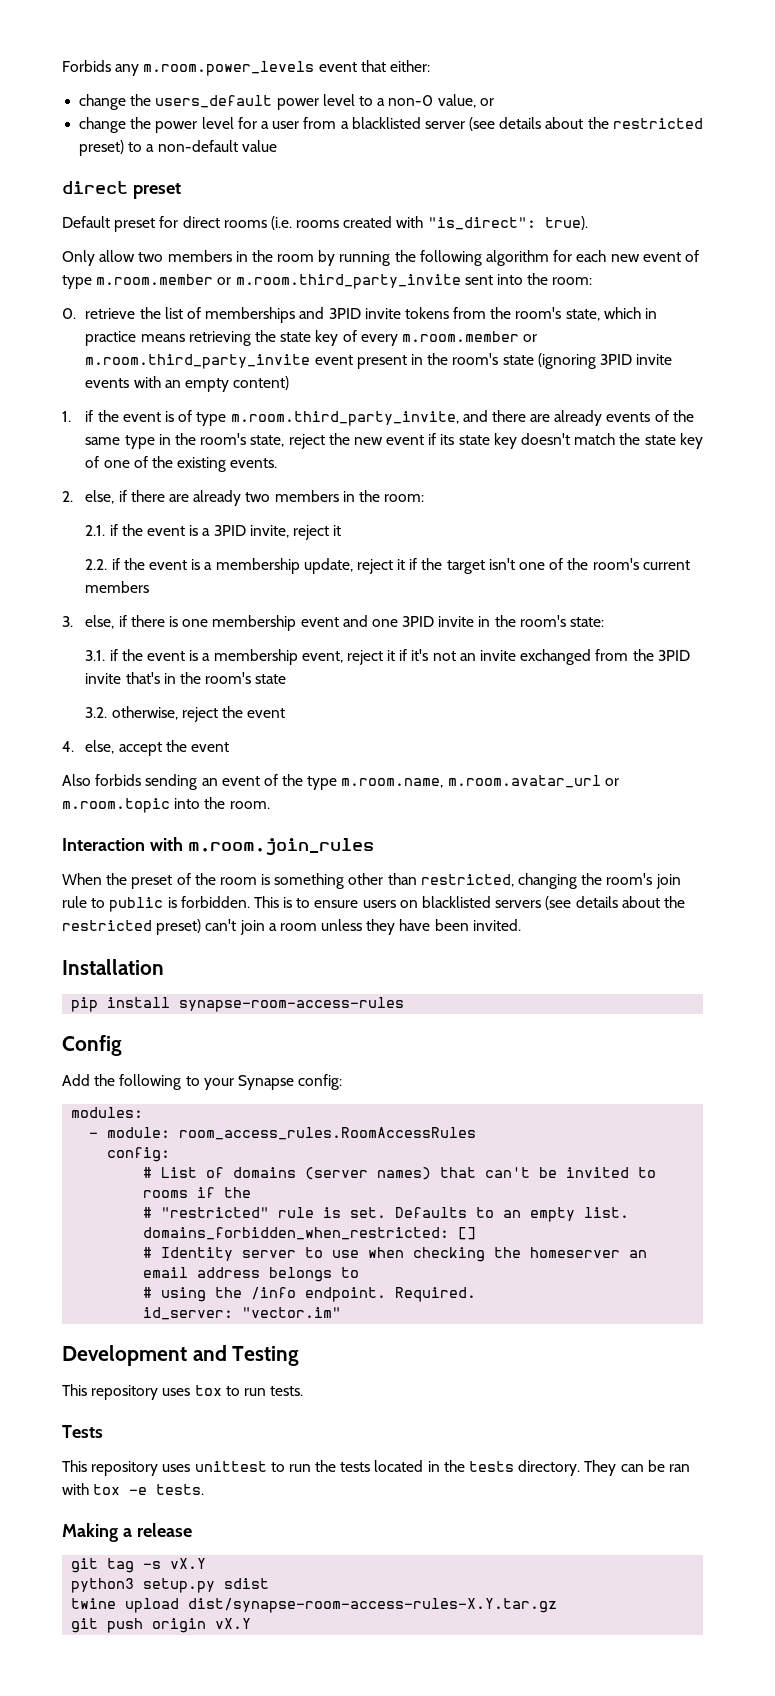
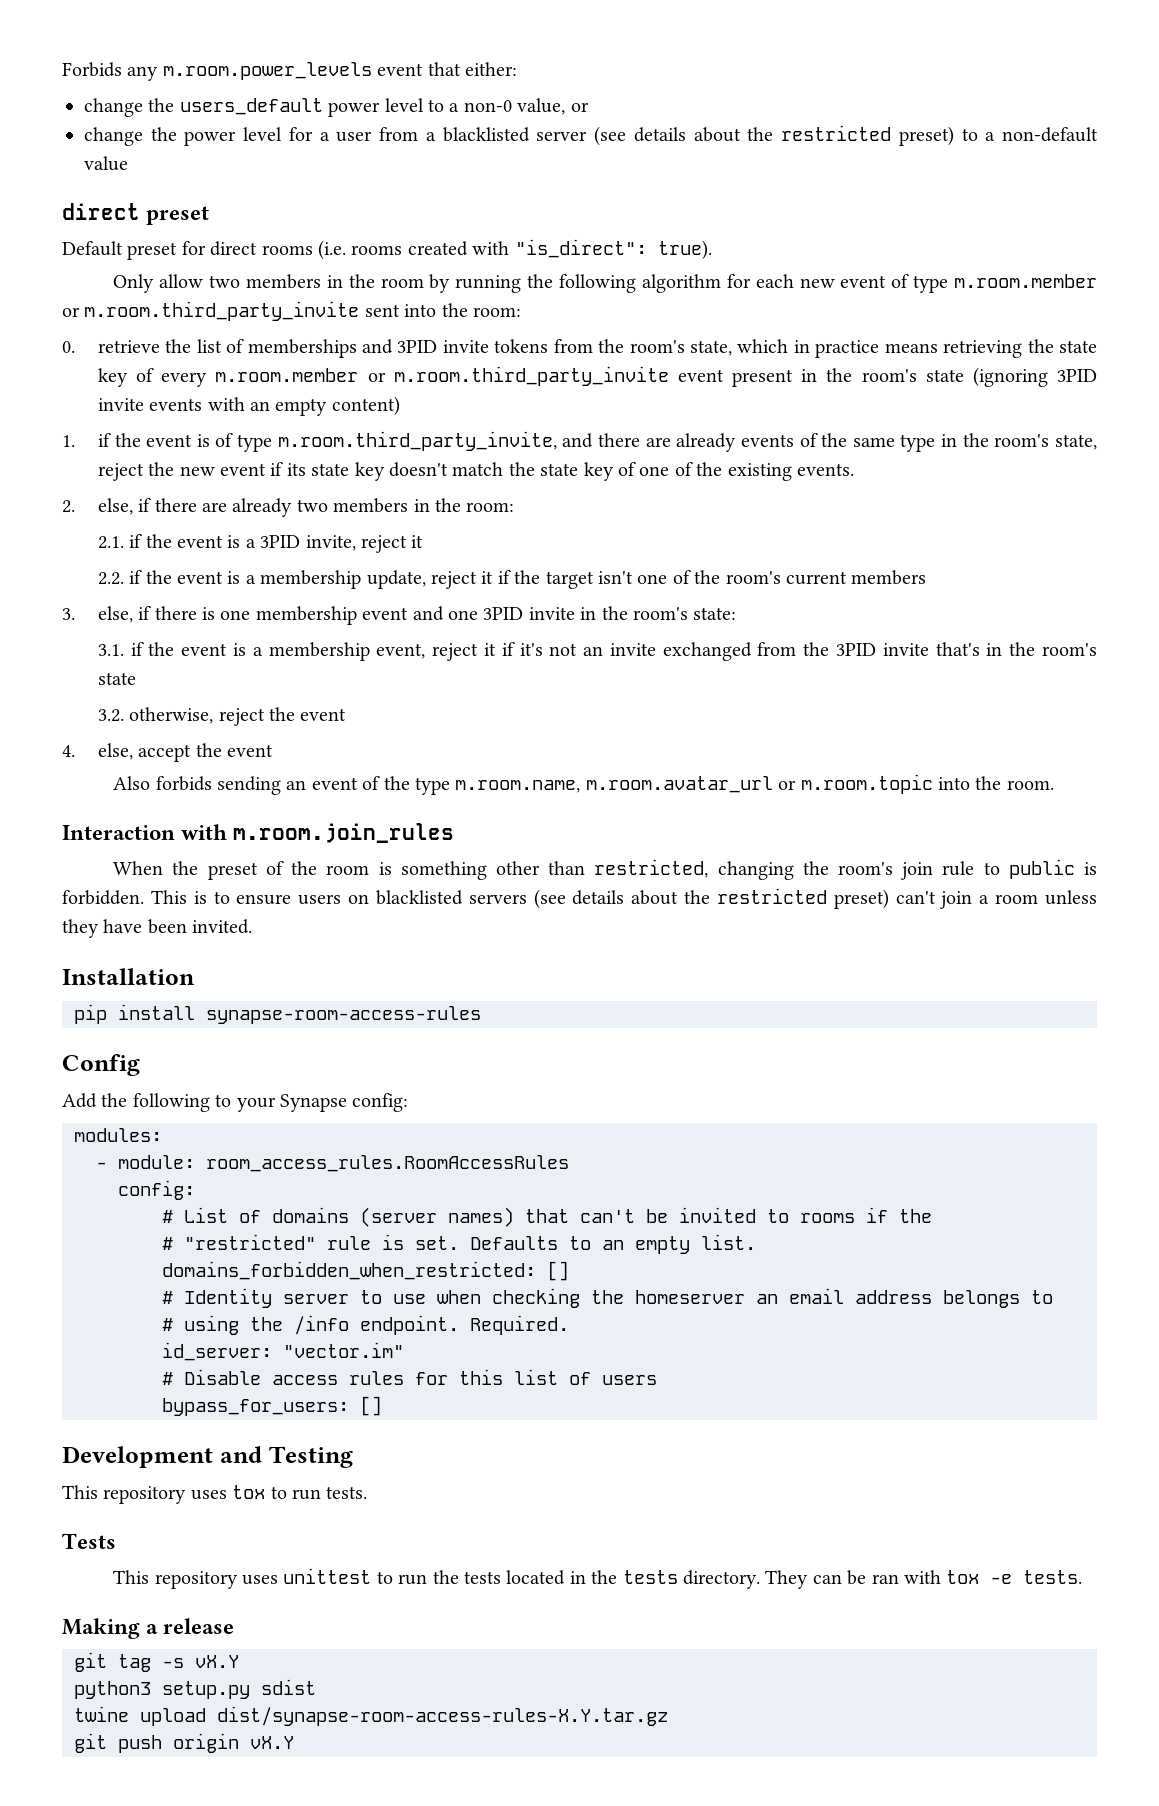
(342, 1312) none -> [162,1369,657,1385] [162,1396,382,1416] // # Disable access rules for this list of users // bypass_for_users: []

